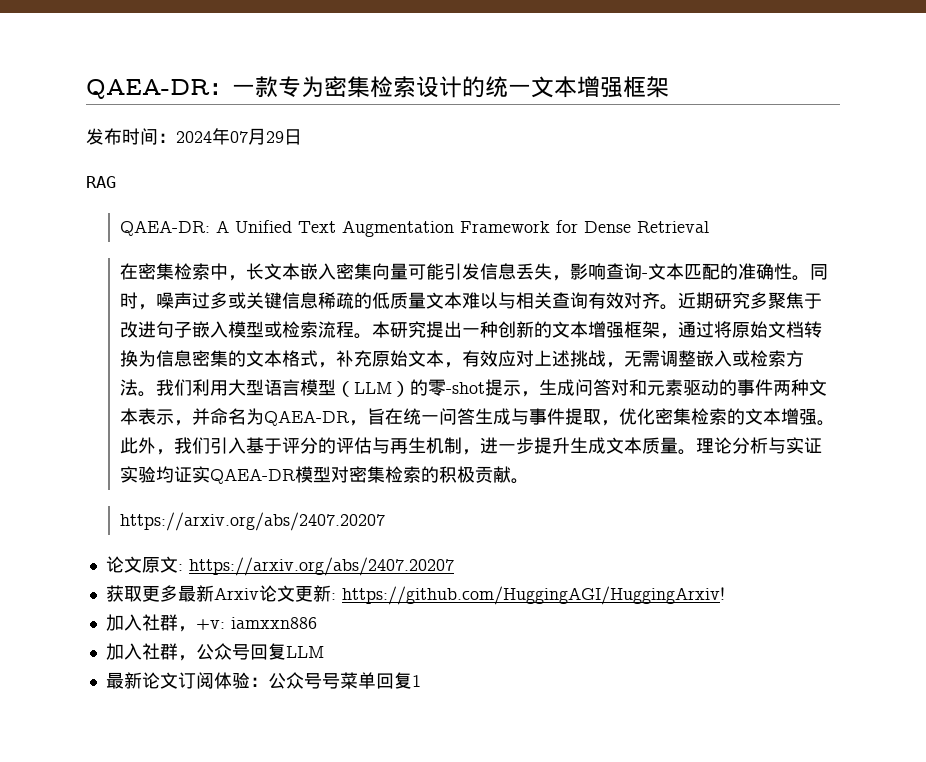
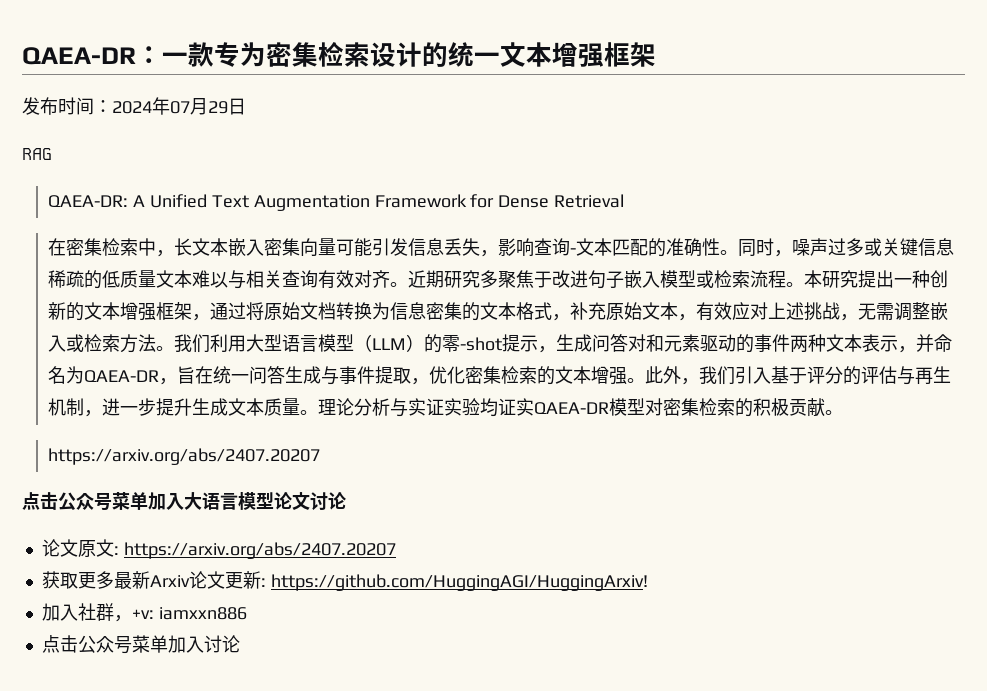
(386, 521) none -> [22,492,346,511] // 点击公众号菜单加入大语言模型论文讨论
[105,643,324,661] [105,672,421,689] 加入社群，公众号回复LLM // 最新论文订阅体验：公众号号菜单回复1 -> [41,635,240,654] 点击公众号菜单加入讨论

